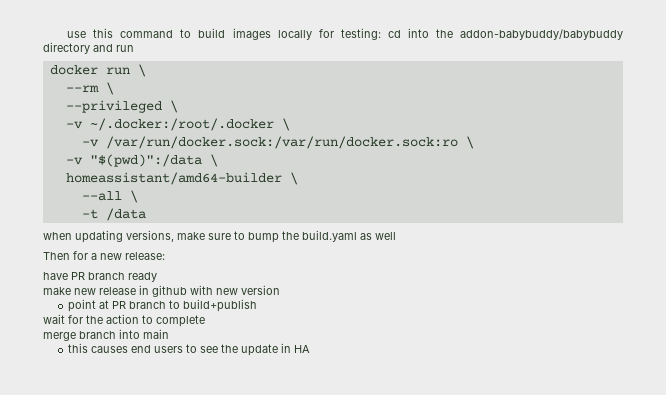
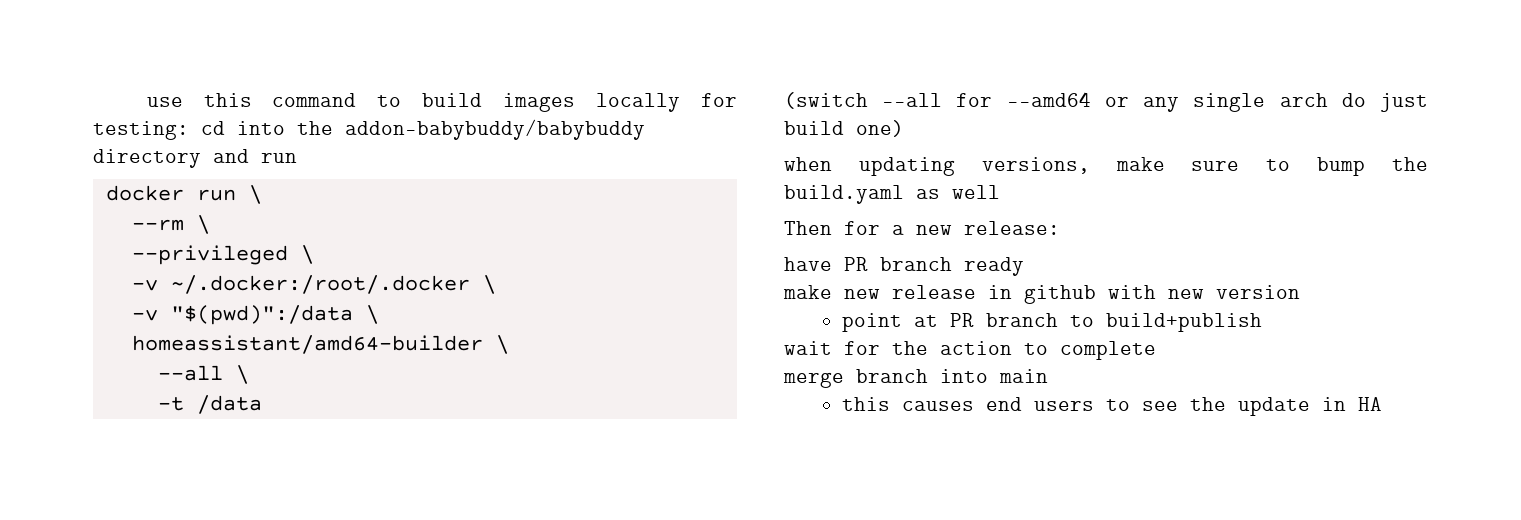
[81,136,474,149] // -v /var/run/docker.sock:/var/run/docker.sock:ro \ -> (496, 284) none
(146, 214) none -> [784,92,1428,112] [784,120,904,137] // (switch --all for --amd64 or any single arch do just build one)

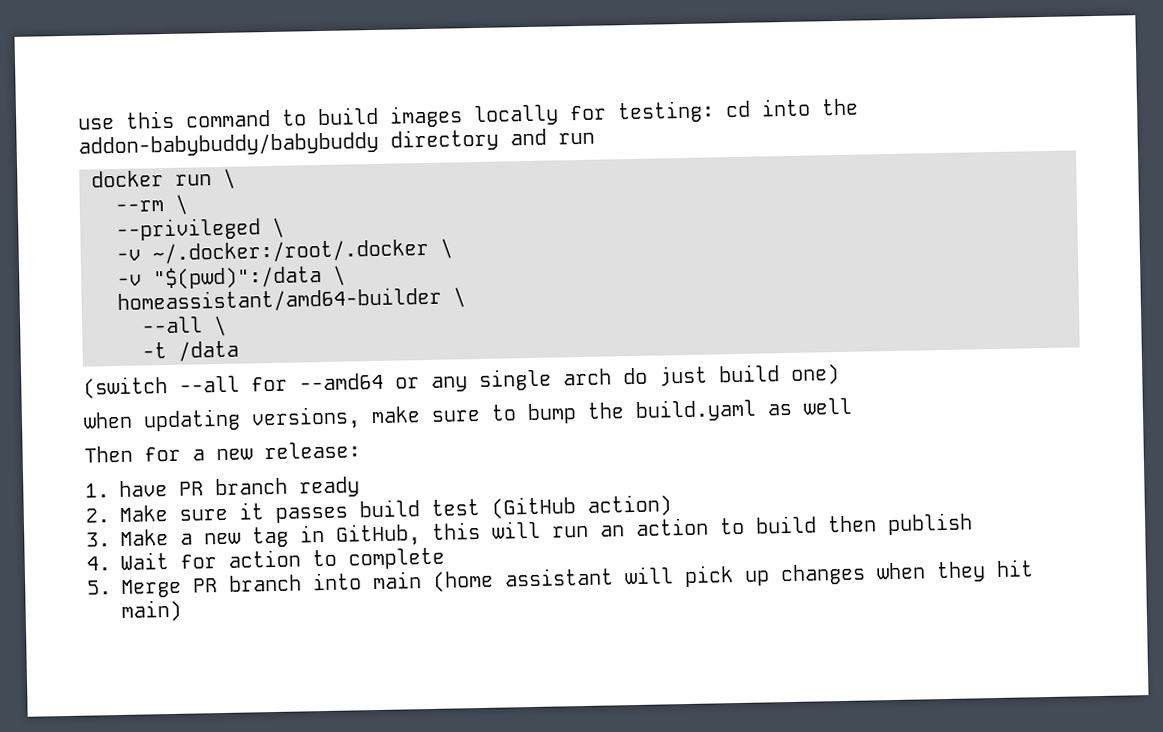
(1060, 228) none -> [85,483,110,498] 1.
[783,285,1300,304] [842,313,1263,332] [784,341,928,355] make new release in github with new version // point at PR branch to build+publish // wait for the -> [85,494,673,523] [86,512,974,548] [86,552,218,571] 2. Make sure it passes build test (GitHub action) // 3. Make a new tag in GitHub, this will run an action to build then publish // 4. Wait for
[783,372,844,388] merge -> [87,578,219,598] 5. Merge PR
[842,397,1383,416] // this causes end users to see the update in HA -> [432,559,1035,592] [121,599,183,622] (home assistant will pick up changes when they hit main)

